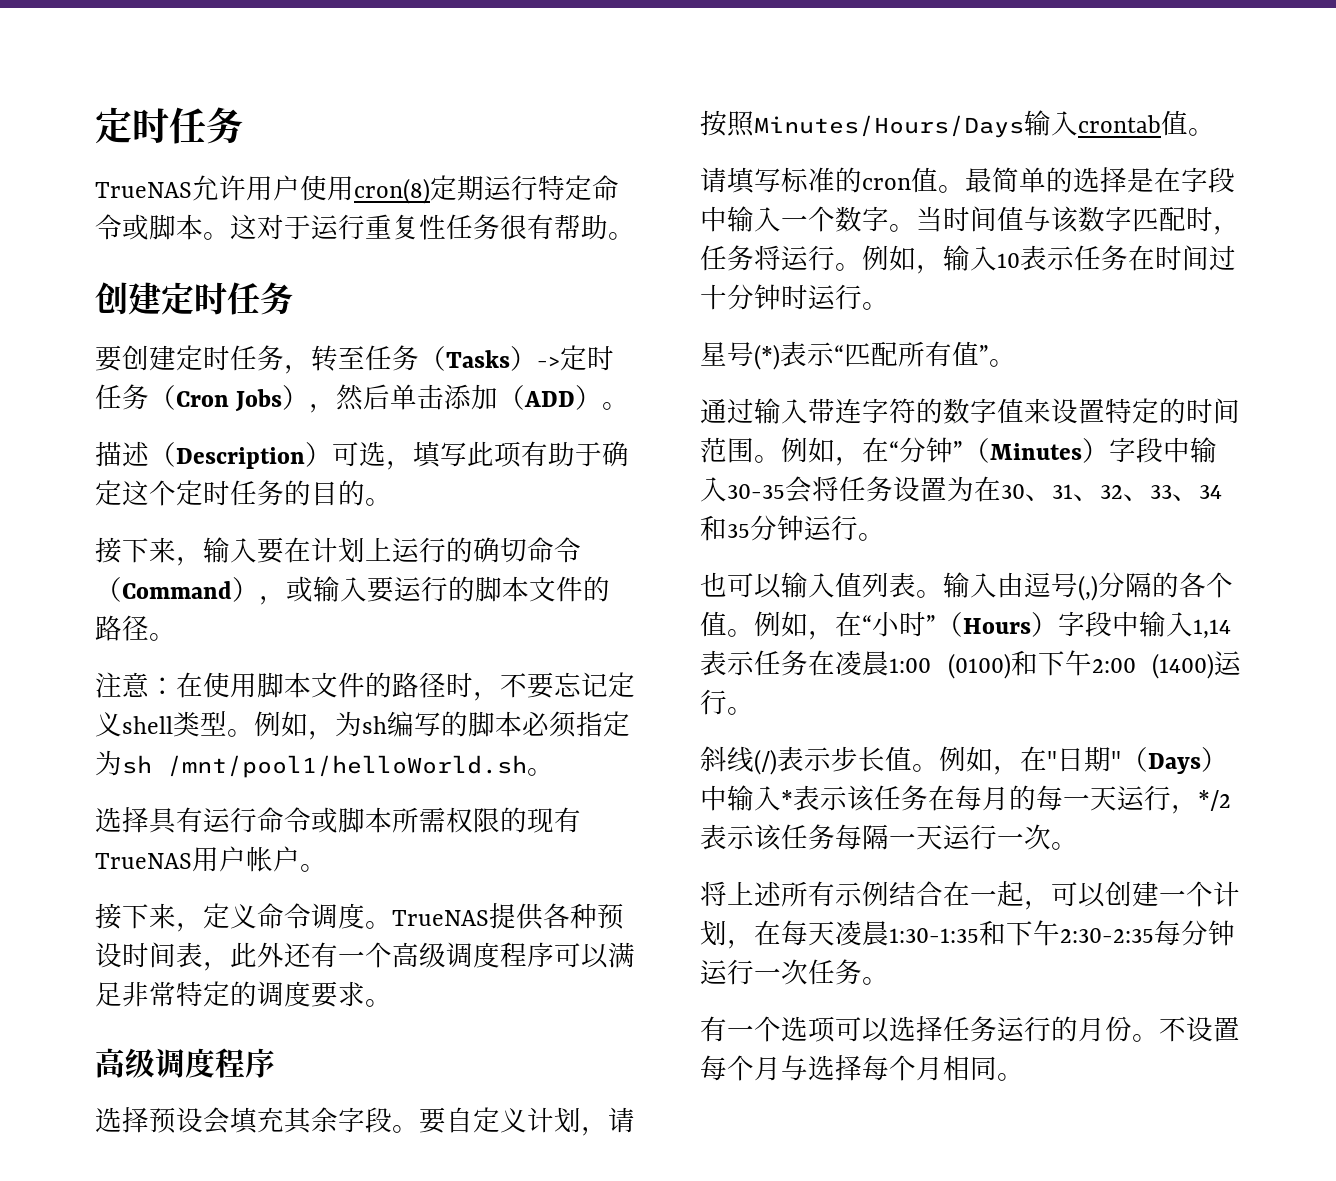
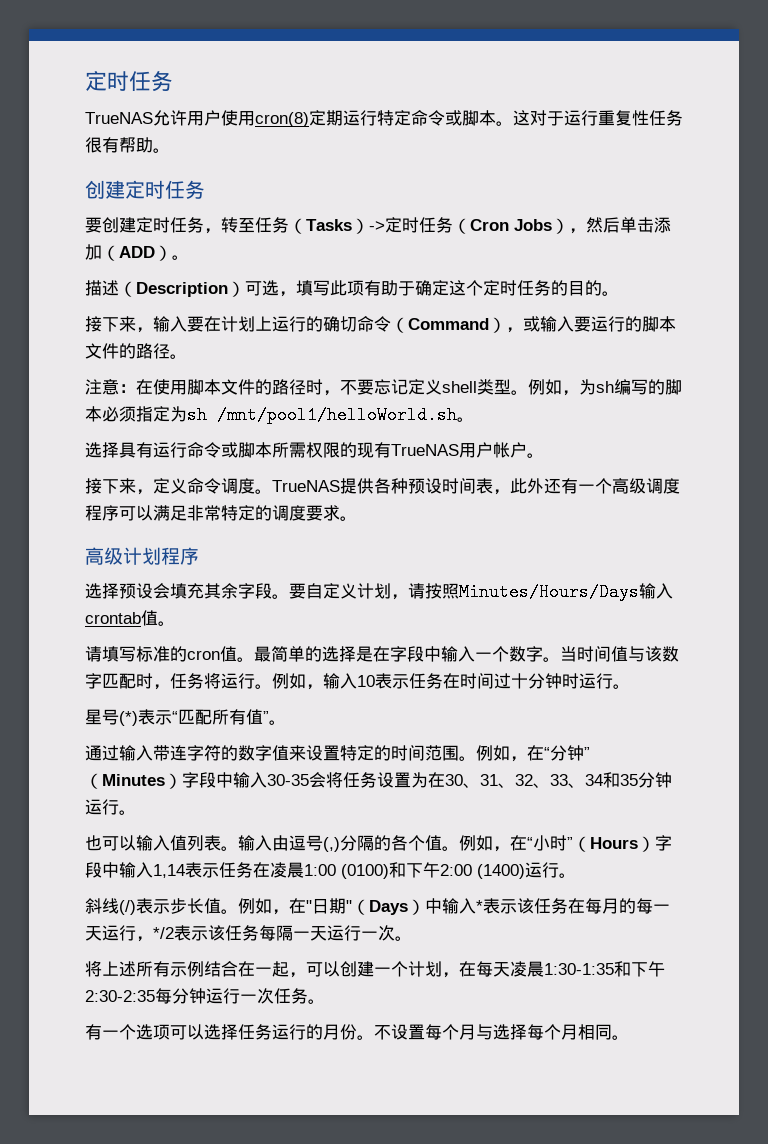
[155,1048,215,1078] 调度 -> [123,547,161,565] 计划

